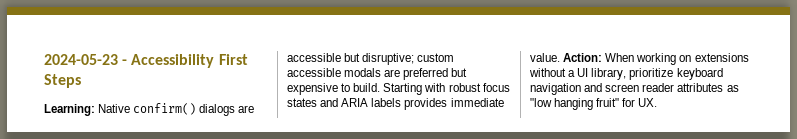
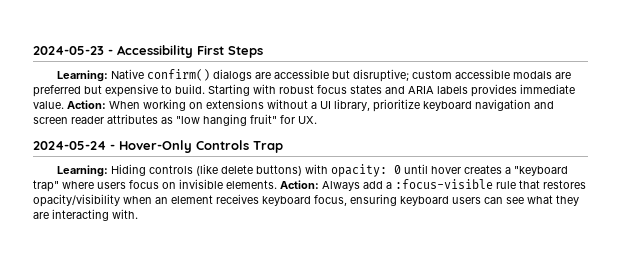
(658, 102) none -> [33,140,283,153] [57,164,569,177] [33,179,586,192] [33,194,579,207] [33,209,138,221] // 2024-05-24 - Hover-Only Controls Trap // Learning: Hiding controls (like delete buttons) with opacity: 0 until hover creates a "keyboard trap" where users focus on invisible elements. Action: Always add a :focus-visible rule that restores opacity/visibility when an element receives keyboard focus, ensuring keyboard users can see what they are interacting with.

